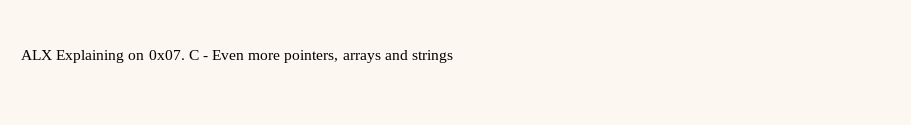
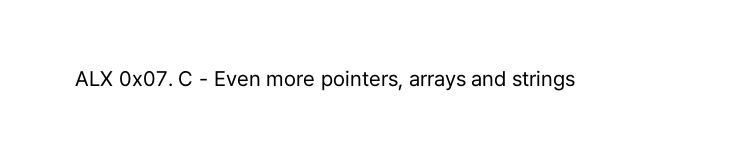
[56,50,145,63] Explaining on -> (113, 78) none

